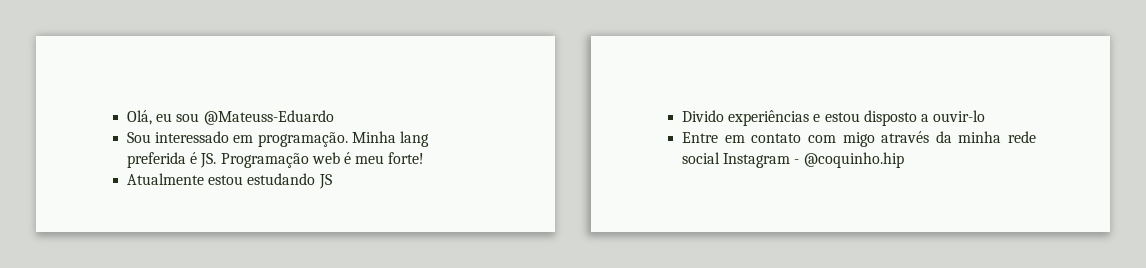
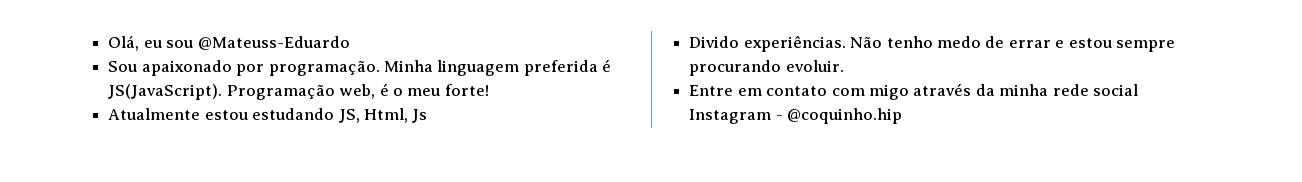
[155,131,254,143] interessado em -> [141,60,265,76] apaixonado por
[399,131,429,147] lang -> [437,60,520,76] linguagem
[200,152,351,168] JS. Programação web é -> [108,83,403,100] JS(JavaScript). Programação web, é o
[318,174,332,189] [682,110,986,126] JS // Divido experiências e estou disposto a ouvir-lo -> [338,108,428,123] [689,35,1176,52] [689,60,844,76] JS, Html, Js // Divido experiências. Não tenho medo de errar e estou sempre procurando evoluir.

